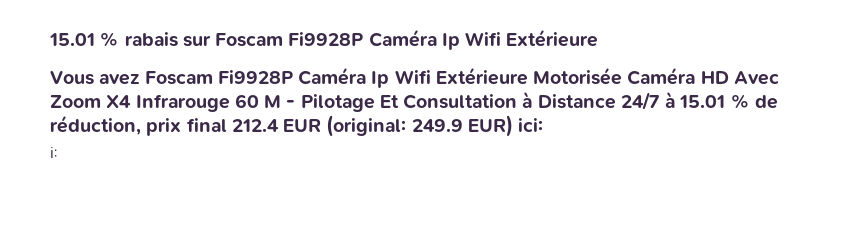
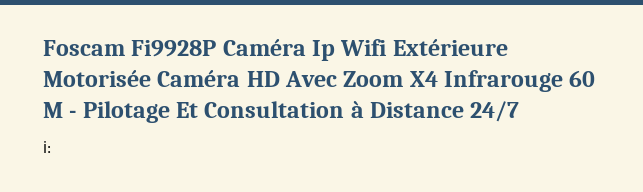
[49,29,599,50] [50,71,141,85] 15.01 % rabais sur Foscam Fi9928P Caméra Ip Wifi Extérieure // Vous avez -> (43, 48) none
[665,91,778,109] [50,115,544,137] à 15.01 % de réduction, prix final 212.4 EUR (original: 249.9 EUR) ici: -> (520, 111) none

